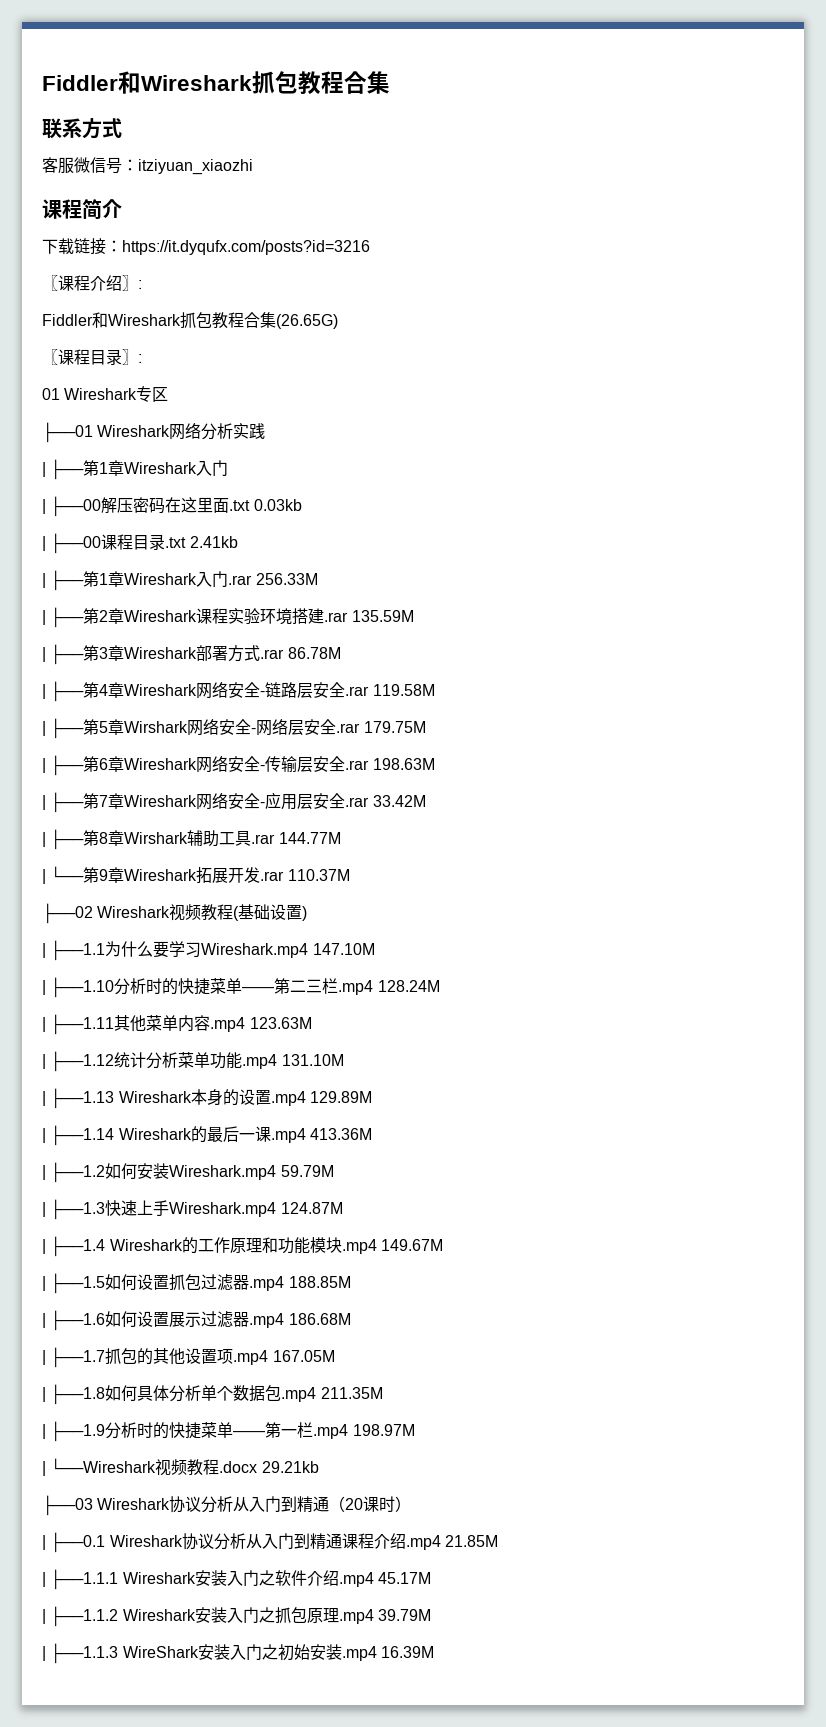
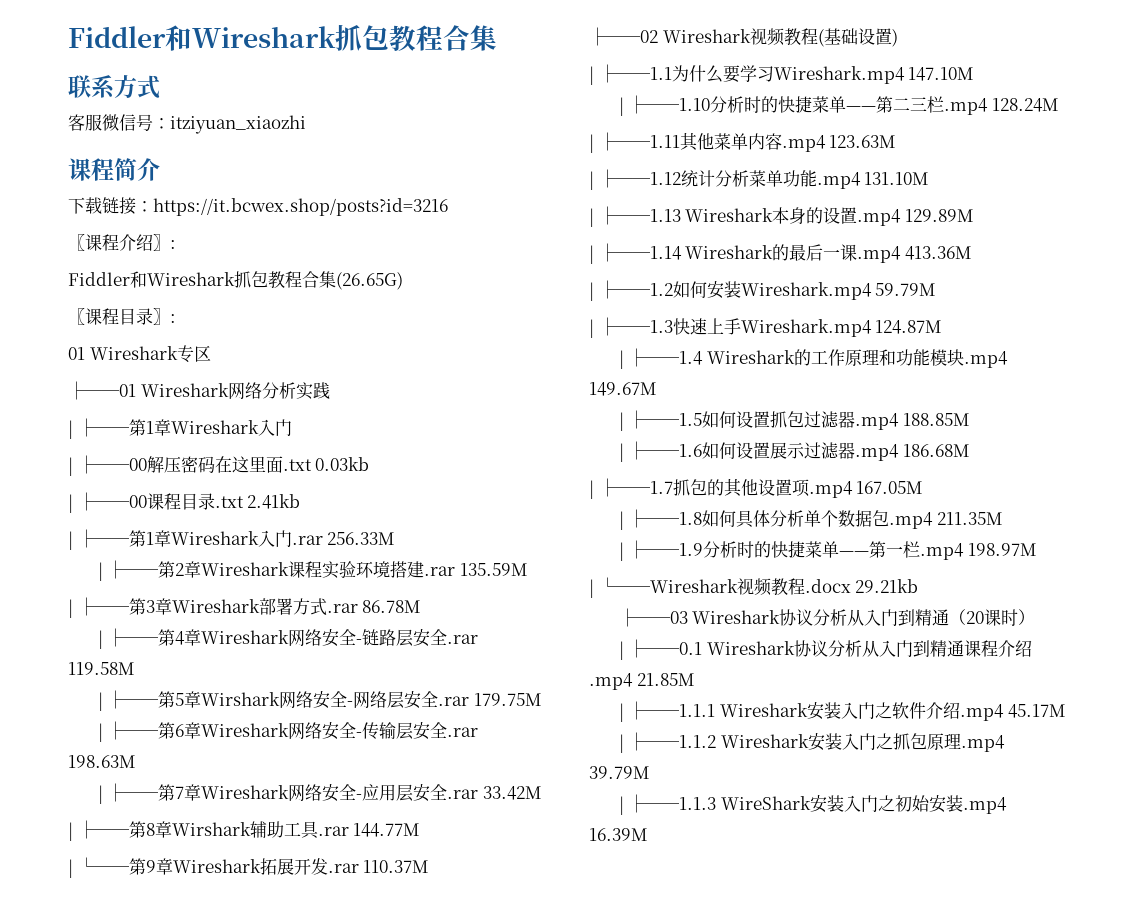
[122,240,370,255] https://it.dyqufx.com/posts?id=3216 -> [153,198,448,216] https://it.bcwex.shop/posts?id=3216

